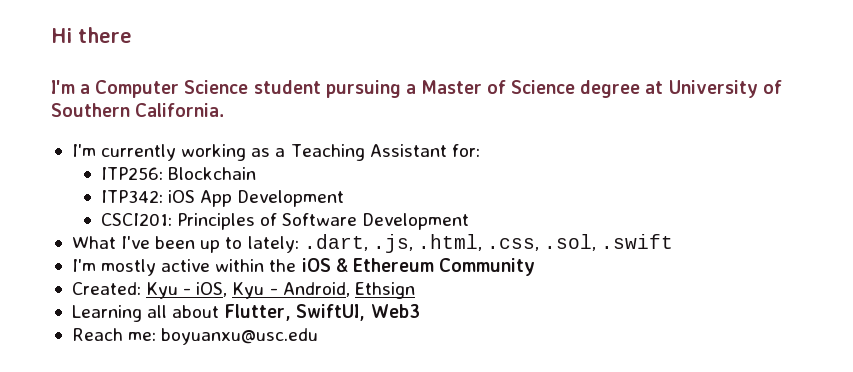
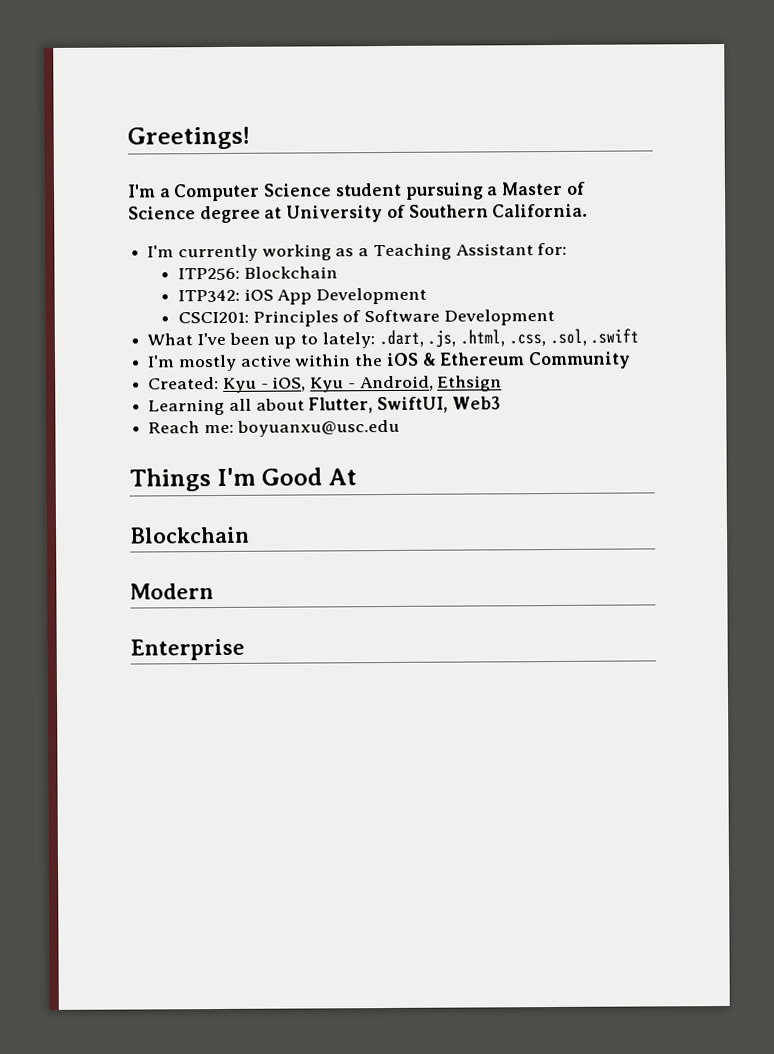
[51,27,132,43] Hi there -> [127,126,250,150] Greetings!
(319, 336) none -> [129,467,357,492] [129,526,250,544] [130,583,214,600] [130,638,245,661] // Things I'm Good At // Blockchain // Modern // Enterprise

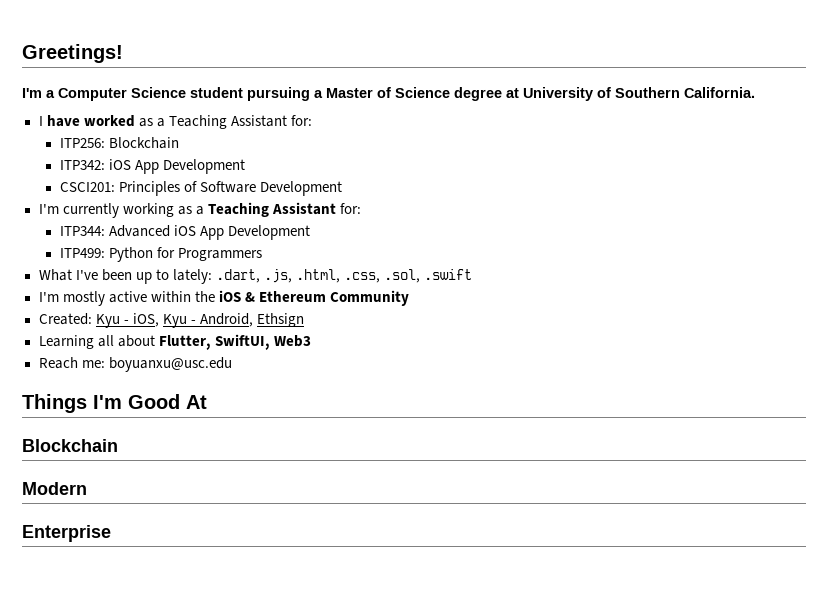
[147,244,332,262] I'm currently working -> [38,115,135,127] I have worked
(555, 317) none -> [38,202,361,218] [59,225,310,240] [59,247,262,262] // I'm currently working as a Teaching Assistant for: // ITP344: Advanced iOS App Development // ITP499: Python for Programmers

